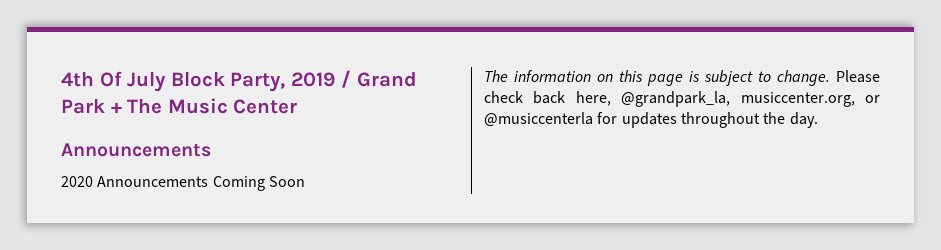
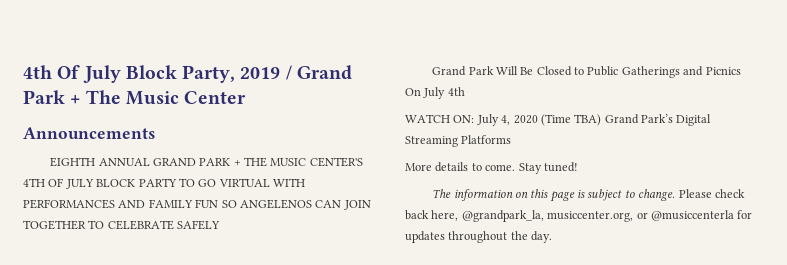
[61,176,305,191] 2020 Announcements Coming Soon -> [50,157,363,167] [23,178,305,189] [23,199,371,210] [23,220,221,230] [432,66,741,78] [405,87,465,99] [405,114,712,126] [405,135,512,147] [405,162,578,174] EIGHTH ANNUAL GRAND PARK + THE MUSIC CENTER'S 4TH OF JULY BLOCK PARTY TO GO VIRTUAL WITH PERFORMANCES AND FAMILY FUN SO ANGELENOS CAN JOIN TOGETHER TO CELEBRATE SAFELY // Grand Park Will Be Closed to Public Gatherings and Picnics On July 4th // WATCH ON: July 4, 2020 (Time TBA) Grand Park’s Digital Streaming Platforms // More details to come. Stay tuned!

